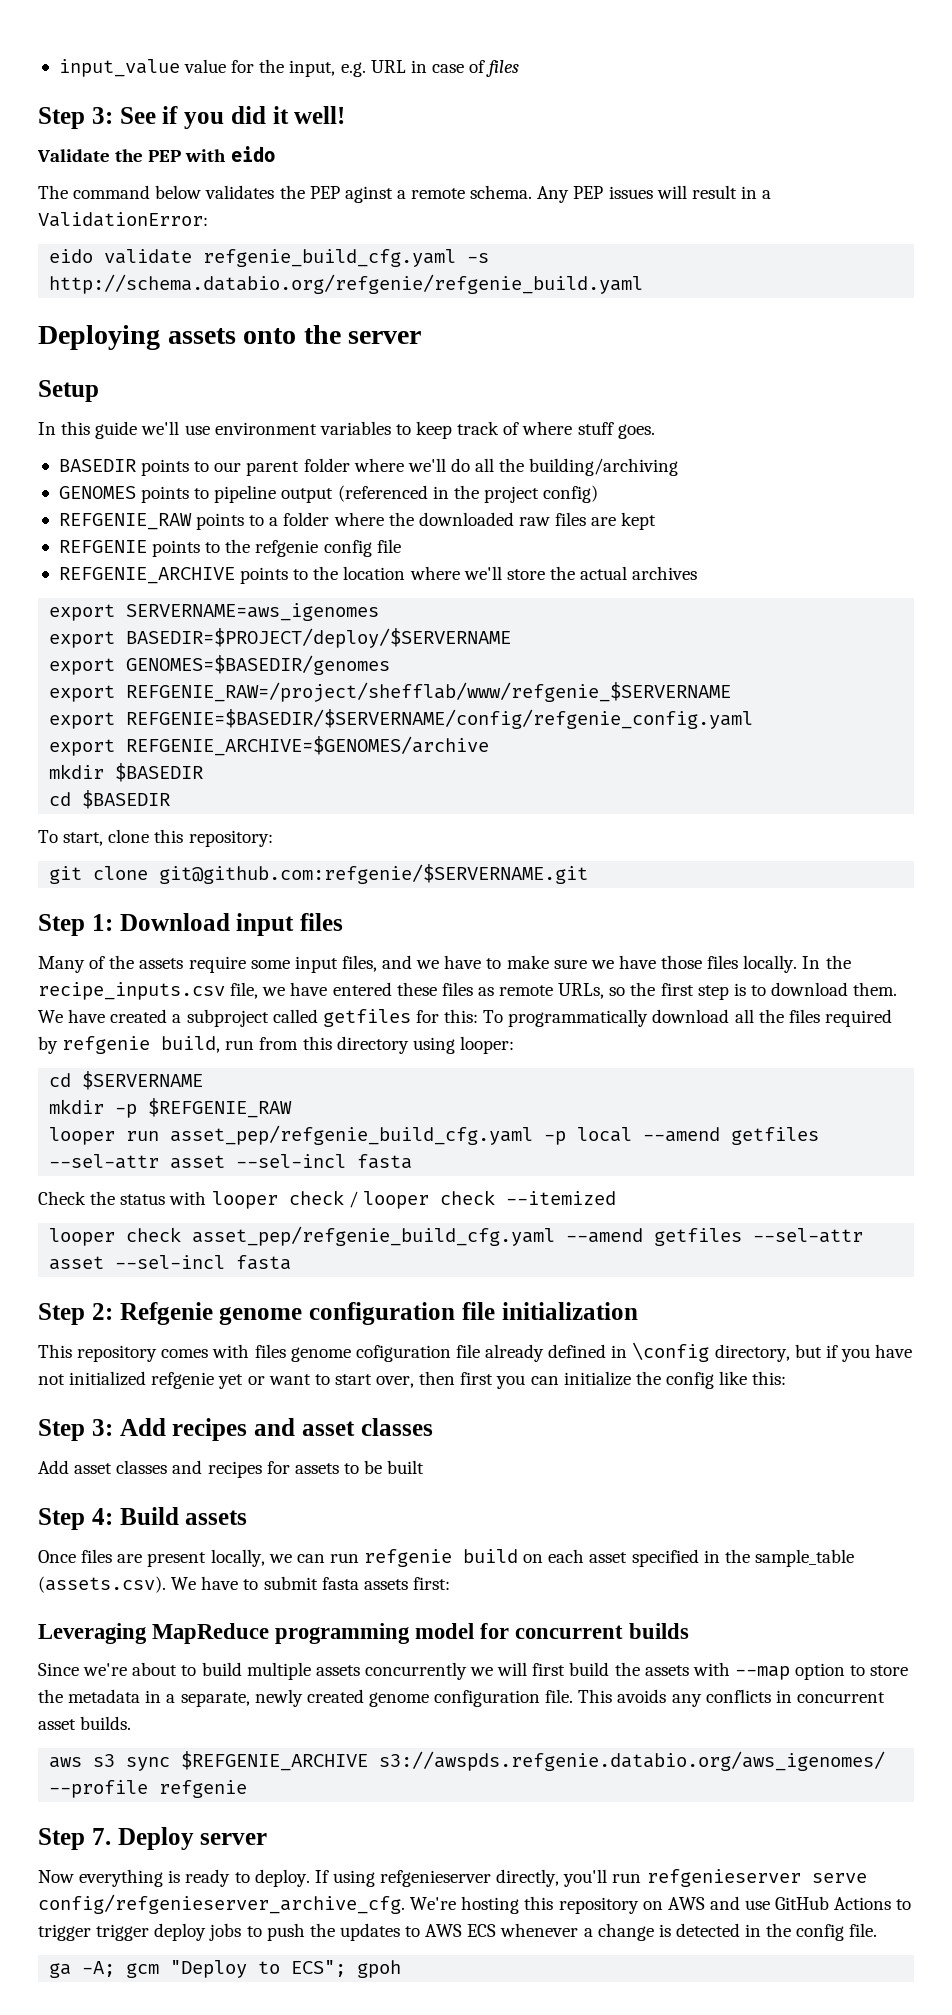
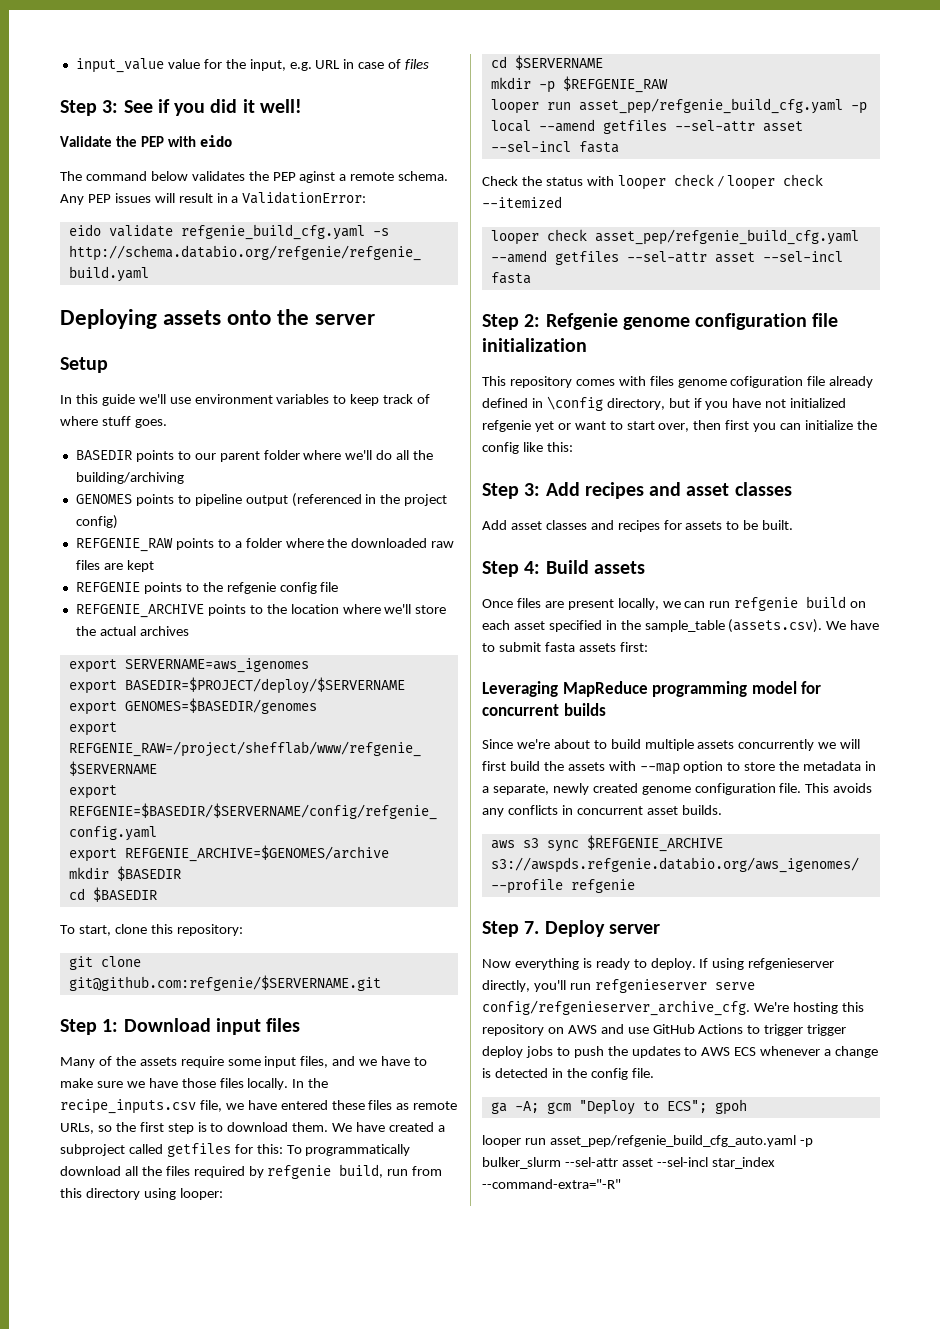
[387,1460,425,1474] built -> [762,520,794,530] built.
(402, 1969) none -> [482,1135,813,1147] [482,1157,775,1169] [482,1179,621,1189] // looper run asset_pep/refgenie_build_cfg_auto.yaml -p bulker_slurm --sel-attr asset --sel-incl star_index --command-extra="-R"

